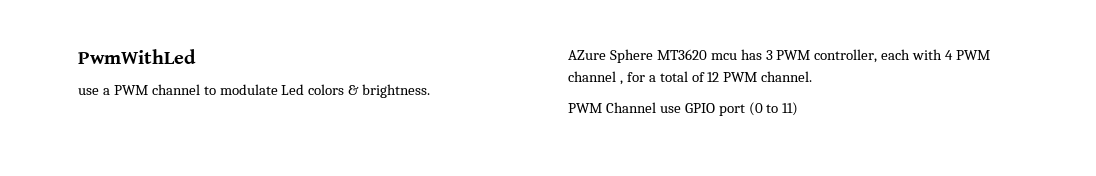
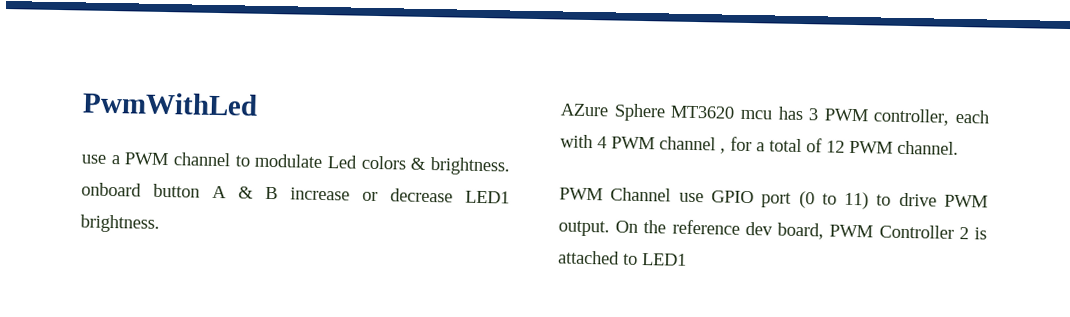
(431, 91) none -> [81,182,510,204] [80,214,160,233] onboard button A & B increase or decrease LED1 brightness.
(799, 109) none -> [876,192,988,208] [558,219,987,240] [558,250,687,266] to drive PWM output. On the reference dev board, PWM Controller 2 is attached to LED1

